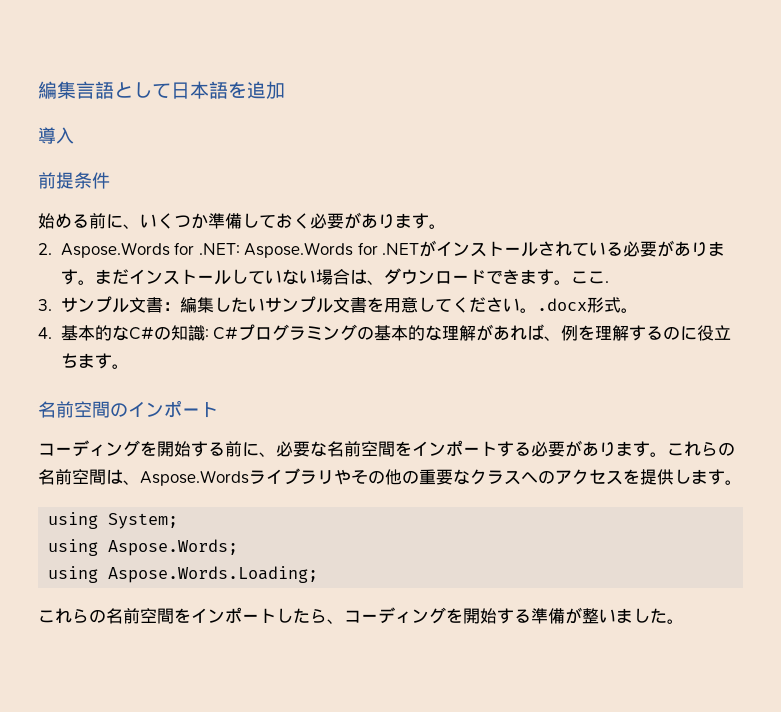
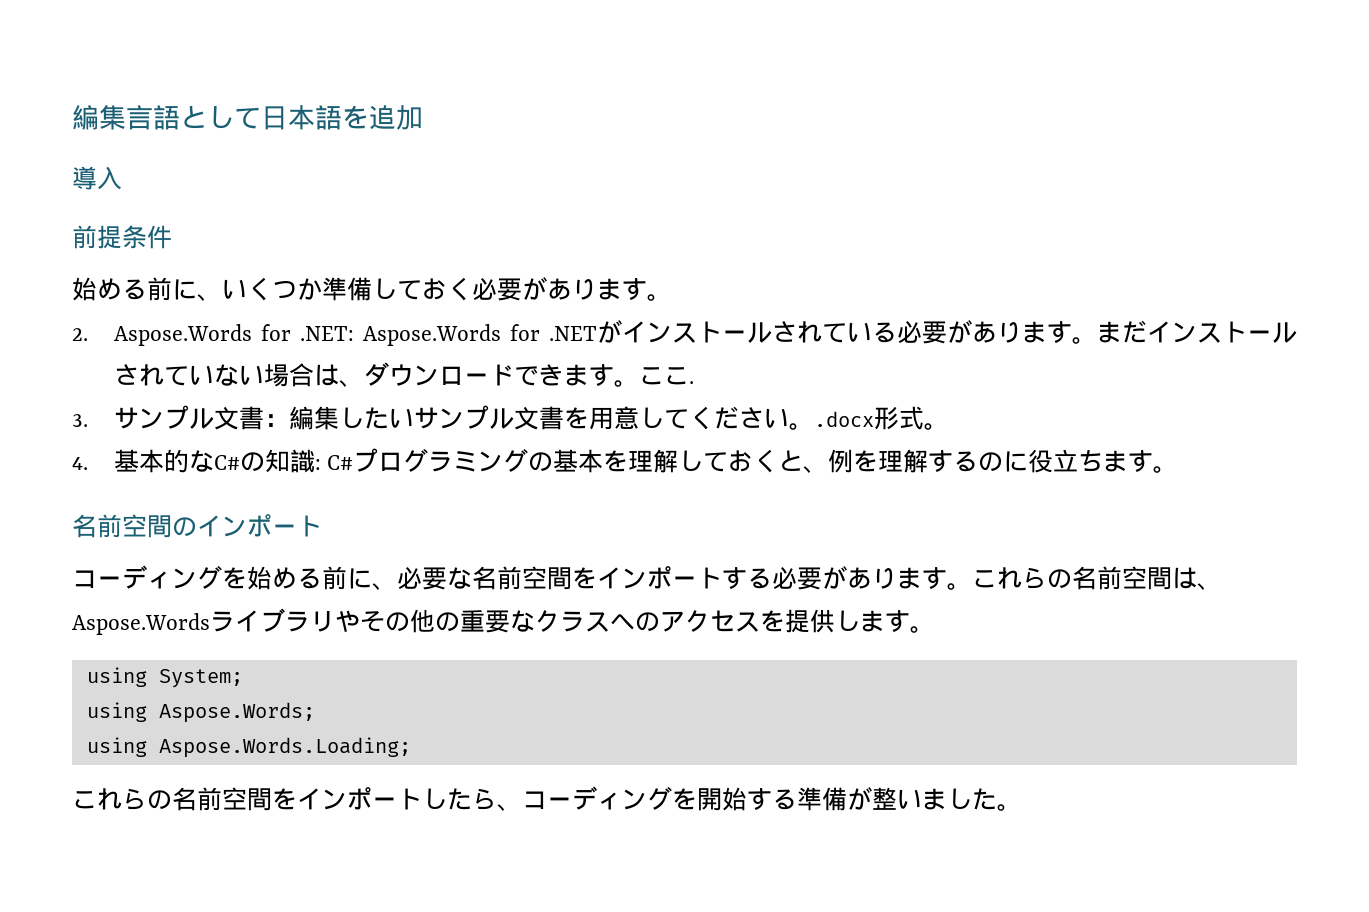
[230,269,248,284] し -> [113,364,164,386] され
[408,324,545,341] 的な理解があれば -> [603,449,804,473] を理解しておくと
[157,441,208,457] 開始す -> [247,566,297,590] 始め

